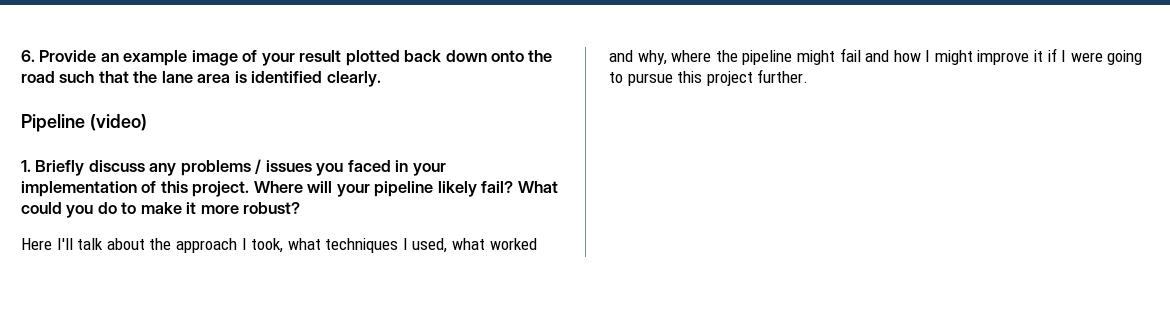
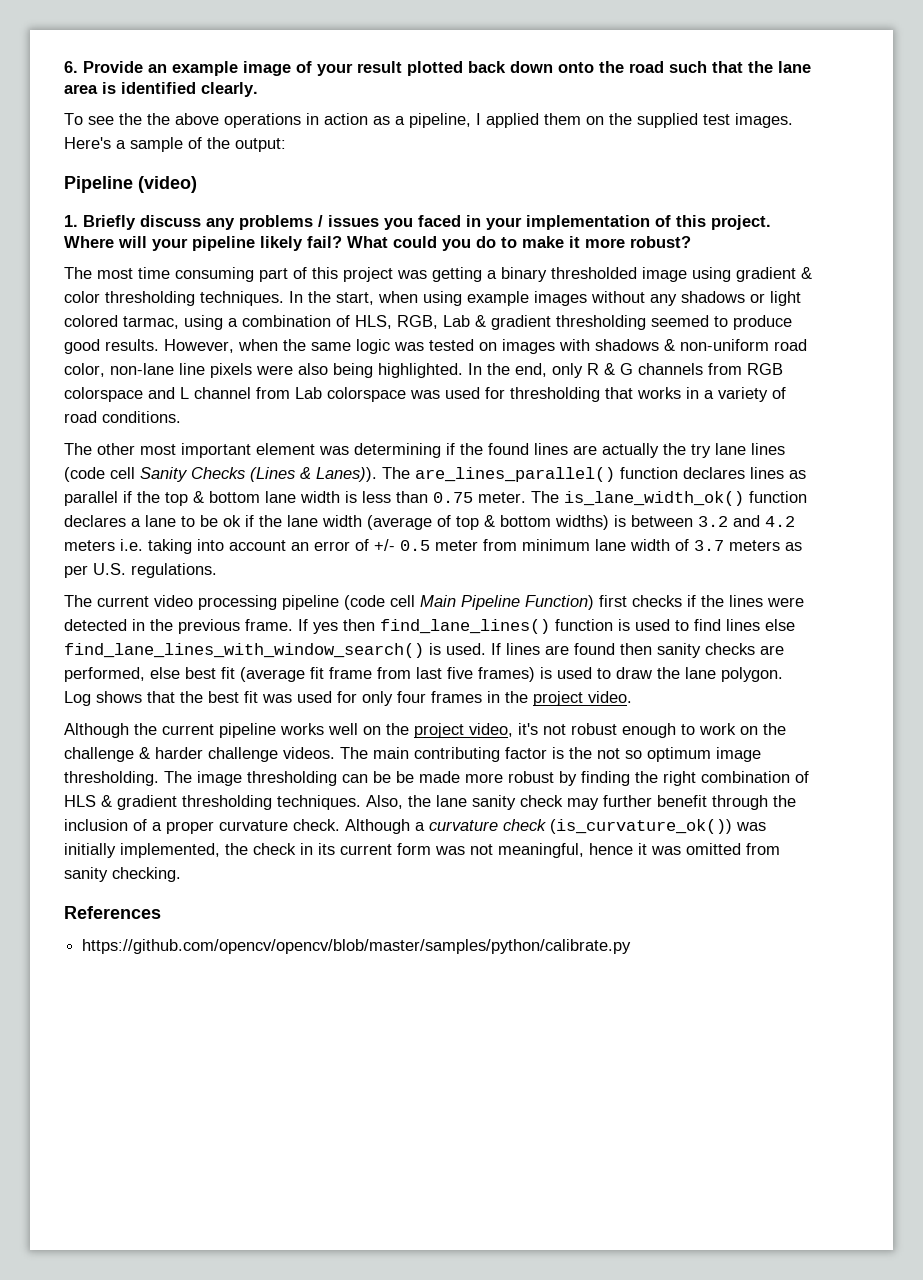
(381, 79) none -> [64,113,793,128] [64,137,286,152] // To see the the above operations in action as a pipeline, I applied them on the supplied test images. Here's a sample of the output:
[21,238,537,253] [609,48,1143,65] [609,69,809,86] Here I'll talk about the approach I took, what techniques I used, what worked and why, where the pipeline might fail and how I might improve it if I were going to pursue this project further. -> [64,267,812,282] [64,291,801,306] [64,315,792,330] [64,339,807,354] [64,363,783,378] [64,387,786,402] [64,411,181,423] [64,443,785,458] [64,467,806,482] [64,491,807,506] [64,515,795,530] [64,539,802,554] [64,563,217,578] [64,595,804,610] [64,619,795,634] [64,643,784,658] [64,667,783,682] [64,691,632,706] [64,723,786,738] [64,747,761,762] [64,771,809,786] [64,795,796,810] [64,819,766,834] [64,843,780,858] [64,867,181,882] [64,906,161,919] [82,939,632,954] The most time consuming part of this project was getting a binary thresholded image using gradient & color thresholding techniques. In the start, when using example images without any shadows or light colored tarmac, using a combination of HLS, RGB, Lab & gradient thresholding seemed to produce good results. However, when the same logic was tested on images with shadows & non-uniform road color, non-lane line pixels were also being highlighted. In the end, only R & G channels from RGB colorspace and L channel from Lab colorspace was used for thresholding that works in a variety of road conditions. // The other most important element was determining if the found lines are actually the try lane lines (code cell Sanity Checks (Lines & Lanes)). The are_lines_parallel() function declares lines as parallel if the top & bottom lane width is less than 0.75 meter. The is_lane_width_ok() function declares a lane to be ok if the lane width (average of top & bottom widths) is between 3.2 and 4.2 meters i.e. taking into account an error of +/- 0.5 meter from minimum lane width of 3.7 meters as per U.S. regulations. // The current video processing pipeline (code cell Main Pipeline Function) first checks if the lines were detected in the previous frame. If yes then find_lane_lines() function is used to find lines else find_lane_lines_with_window_search() is used. If lines are found then sanity checks are performed, else best fit (average fit frame from last five frames) is used to draw the lane polygon. Log shows that the best fit was used for only four frames in the project video. // Although the current pipeline works well on the project video, it's not robust enough to work on the challenge & harder challenge videos. The main contributing factor is the not so optimum image thresholding. The image thresholding can be be made more robust by finding the right combination of HLS & gradient thresholding techniques. Also, the lane sanity check may further benefit through the inclusion of a proper curvature check. Although a curvature check (is_curvature_ok()) was initially implemented, the check in its current form was not meaningful, hence it was omitted from sanity checking. // References // https://github.com/opencv/opencv/blob/master/samples/python/calibrate.py

